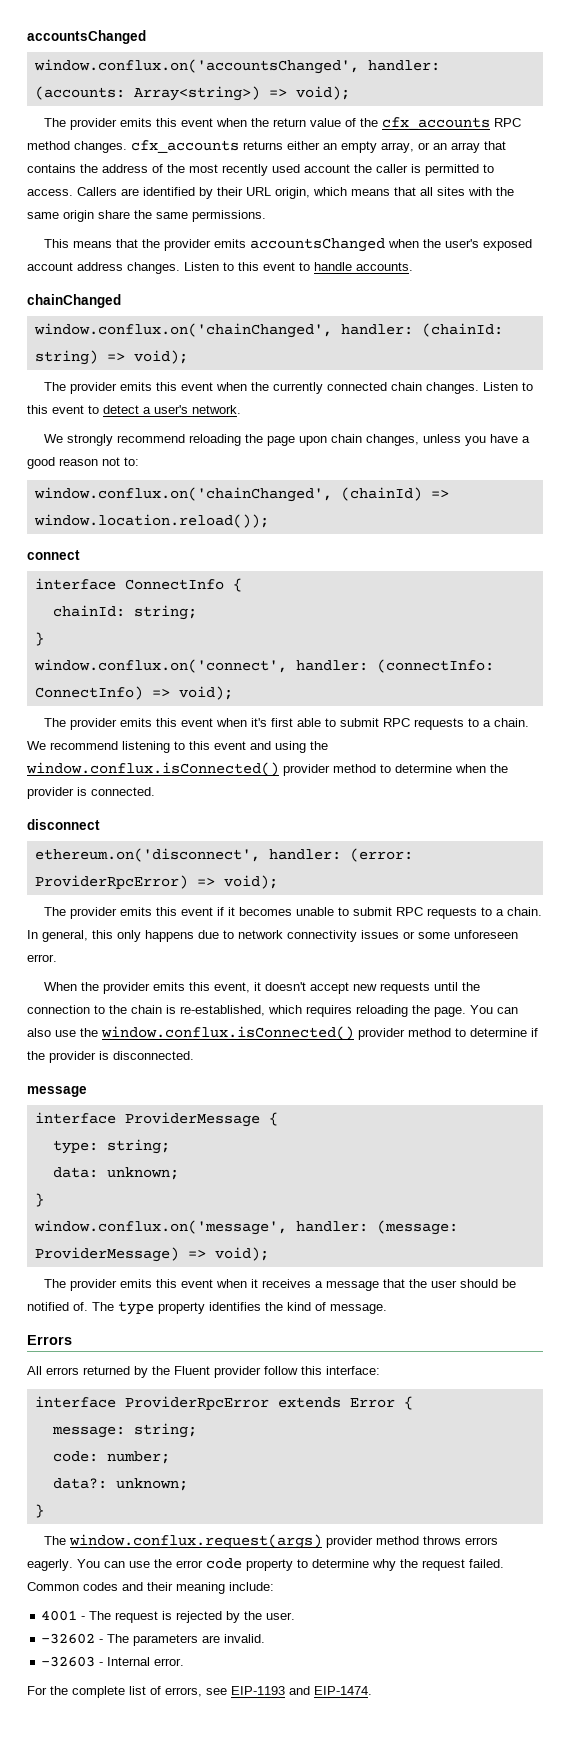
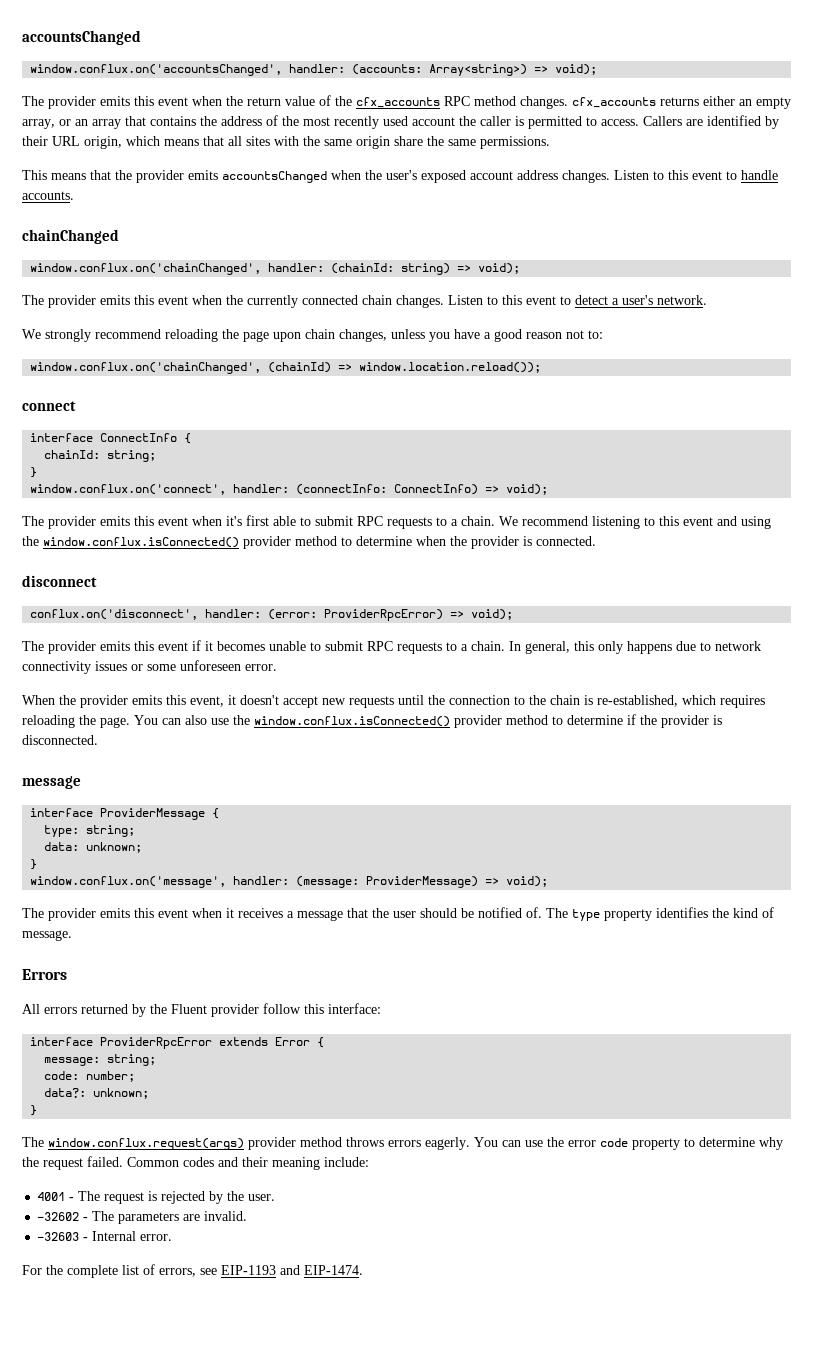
[34,848,260,862] ethereum.on('disconnect', -> [30,609,199,620] conflux.on('disconnect',

